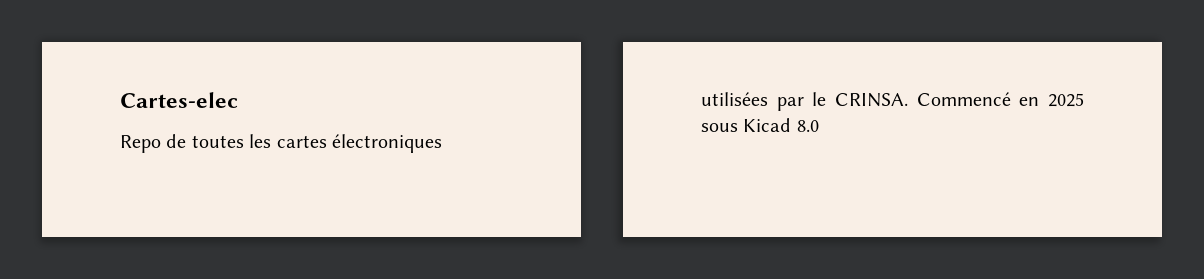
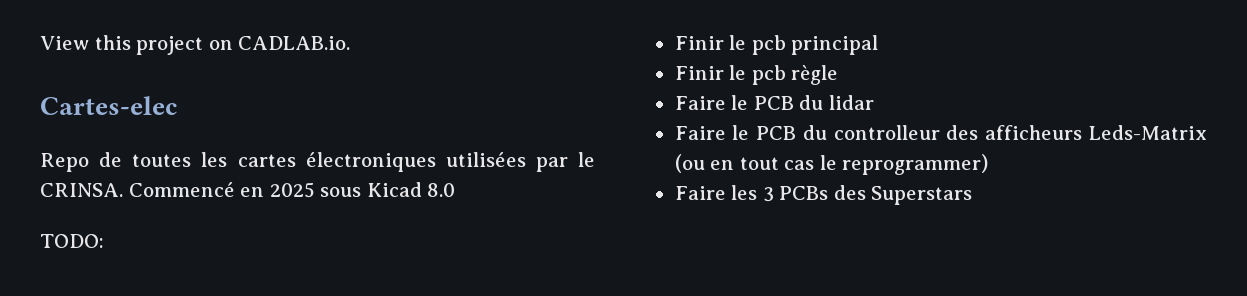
(120, 100) none -> [40,35,351,55] View this project on CADLAB.io. //
(819, 126) none -> [40,234,104,248] [674,35,879,55] [674,65,839,85] [674,95,874,110] [674,125,1207,140] [674,154,989,175] [674,185,973,205] // TODO: // Finir le pcb principal // Finir le pcb règle // Faire le PCB du lidar // Faire le PCB du controlleur des afficheurs Leds-Matrix (ou en tout cas le reprogrammer) // Faire les 3 PCBs des Superstars

